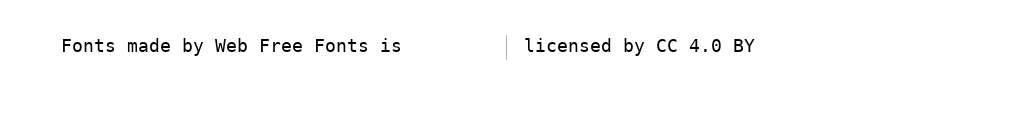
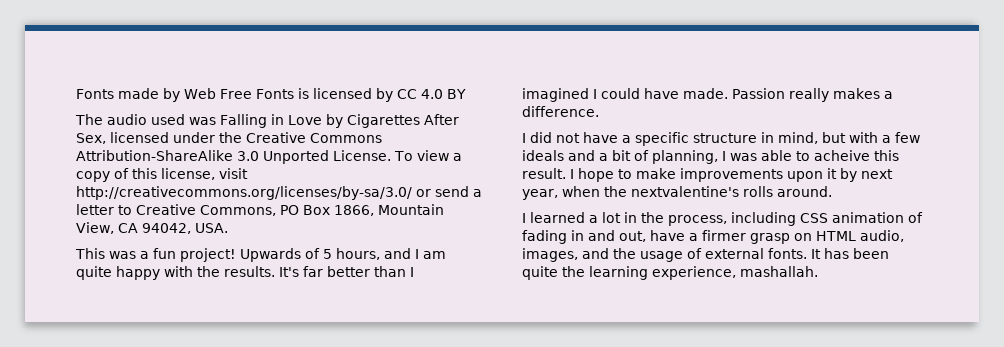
(755, 45) none -> [75,114,459,128] [76,132,382,144] [76,150,462,164] [76,168,248,182] [76,186,482,200] [76,204,444,216] [76,222,228,234] [75,248,446,262] [76,266,414,280] [522,88,893,102] [522,106,599,117] [522,132,920,146] [522,150,899,164] [522,168,893,182] [522,186,832,200] [522,212,923,226] [522,230,904,244] [522,248,889,262] [522,266,818,280] // The audio used was Falling in Love by Cigarettes After Sex, licensed under the Creative Commons Attribution-ShareAlike 3.0 Unported License. To view a copy of this license, visit http://creativecommons.org/licenses/by-sa/3.0/ or send a letter to Creative Commons, PO Box 1866, Mountain View, CA 94042, USA. // This was a fun project! Upwards of 5 hours, and I am quite happy with the results. It's far better than I imagined I could have made. Passion really makes a difference. // I did not have a specific structure in mind, but with a few ideals and a bit of planning, I was able to acheive this result. I hope to make improvements upon it by next year, when the nextvalentine's rolls around. // I learned a lot in the process, including CSS animation of fading in and out, have a firmer grasp on HTML audio, images, and the usage of external fonts. It has been quite the learning experience, mashallah.

